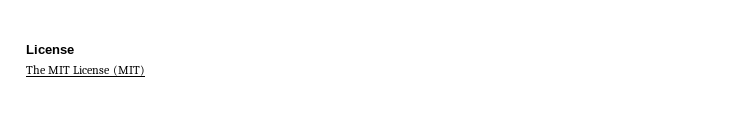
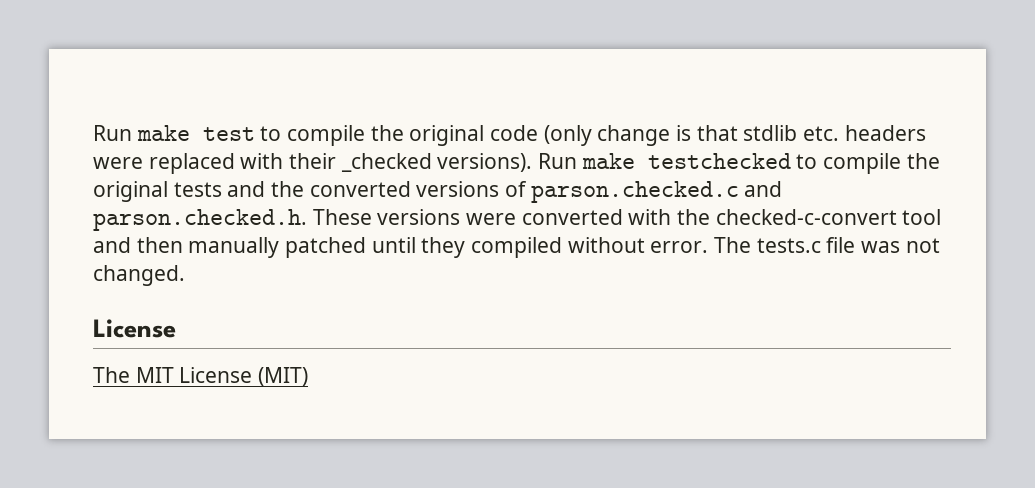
(26, 49) none -> [93,125,926,146] [93,153,940,174] [93,181,783,203] [93,209,942,231] [93,237,940,258] [93,265,185,286] Run make test to compile the original code (only change is that stdlib etc. headers were replaced with their _checked versions). Run make testchecked to compile the original tests and the converted versions of parson.checked.c and parson.checked.h. These versions were converted with the checked-c-convert tool and then manually patched until they compiled without error. The tests.c file was not changed. //

